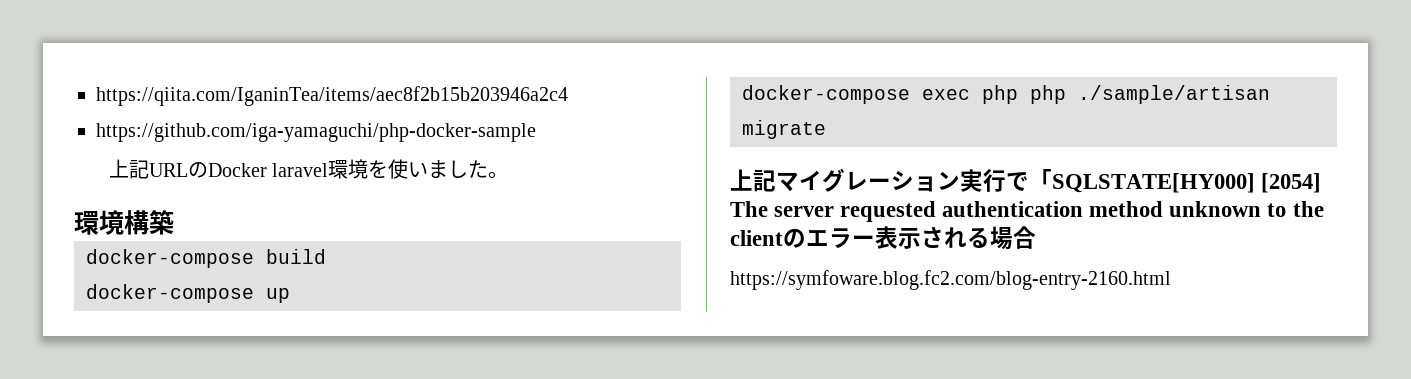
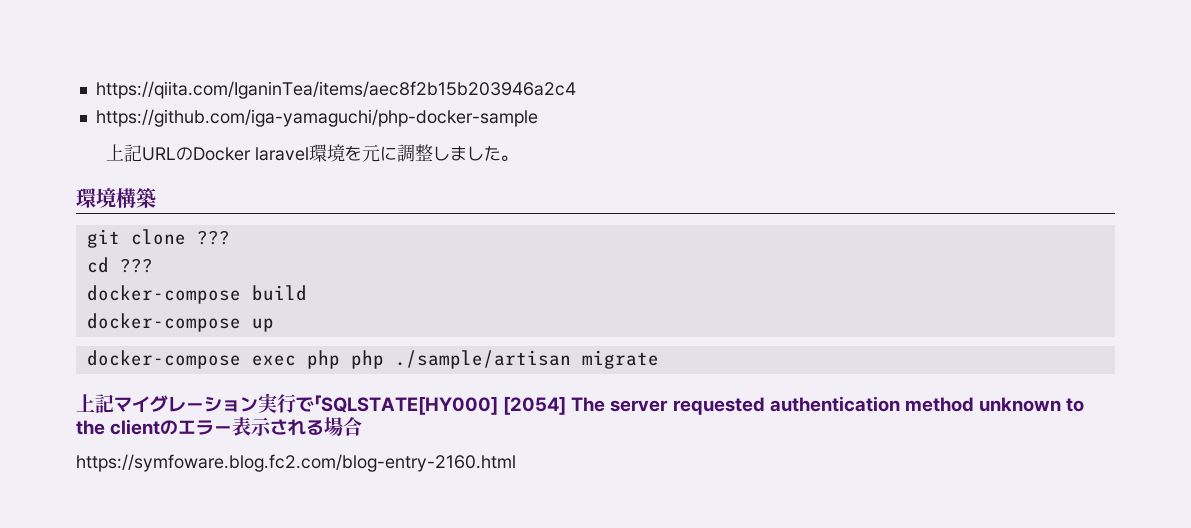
[388,159,429,179] 使い -> [361,144,450,162] 元に調整し
(174, 222) none -> [86,229,230,248] [86,257,153,273] // git clone ??? // cd ???

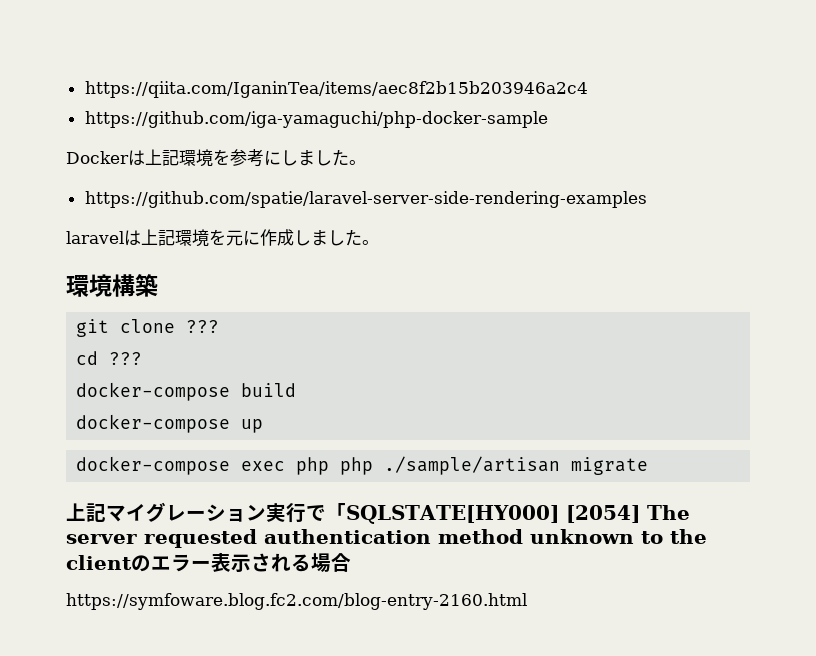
[105,144,309,162] 上記URLのDocker laravel -> [66,149,366,167] [84,191,647,208] [66,229,175,246] Dockerは上記環境を参考にしました。 // https://github.com/spatie/laravel-server-side-rendering-examples // laravelは上記
[396,144,433,162] 調整 -> [260,229,294,246] 作成

